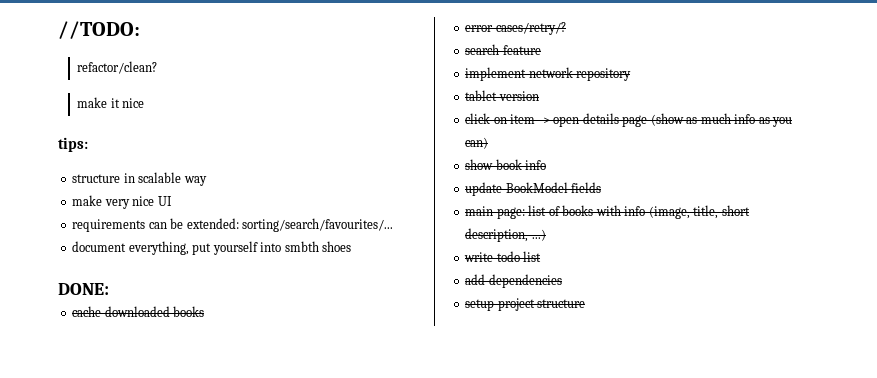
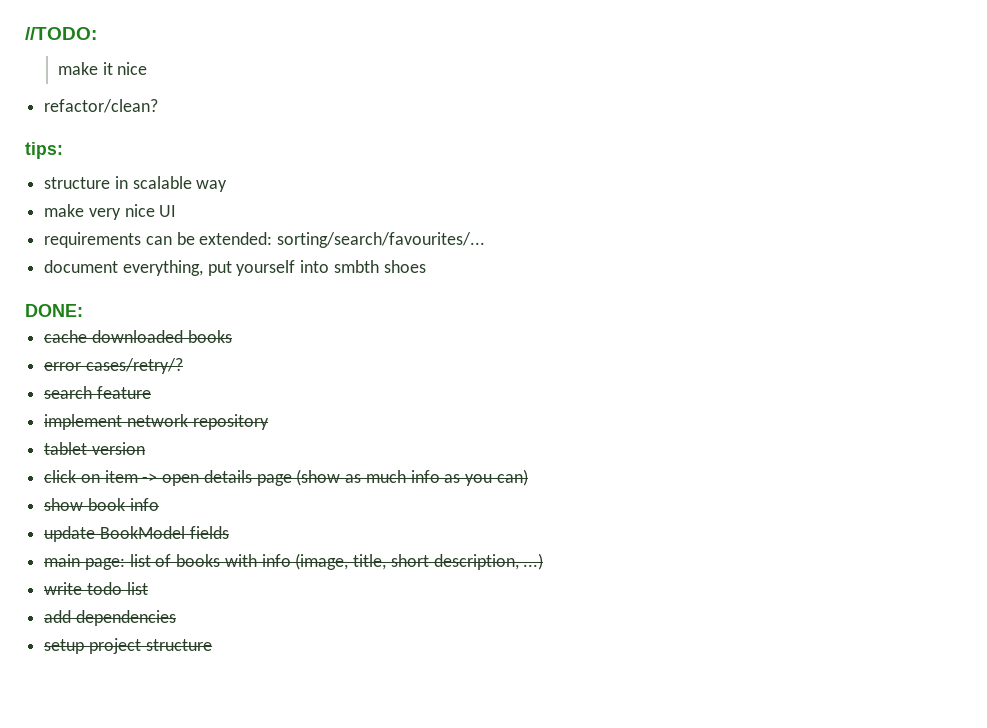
[77,61,158,74] // refactor/clean? -> (97, 33) none
(145, 103) none -> [44,99,159,113] // refactor/clean?

